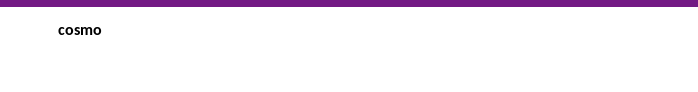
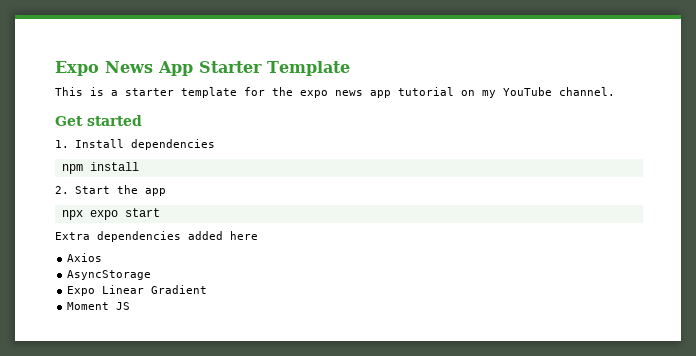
[58,27,102,35] cosmo -> [55,61,350,76] [55,87,615,98] [55,115,142,126] [55,139,215,150] [61,162,139,174] [55,185,166,196] [61,208,160,220] [55,231,258,242] [67,253,103,262] [67,270,152,280] [67,285,208,296] [67,302,131,310] Expo News App Starter Template // This is a starter template for the expo news app tutorial on my YouTube channel. // Get started // 1. Install dependencies // npm install // 2. Start the app // npx expo start // Extra dependencies added here // Axios // AsyncStorage // Expo Linear Gradient // Moment JS

